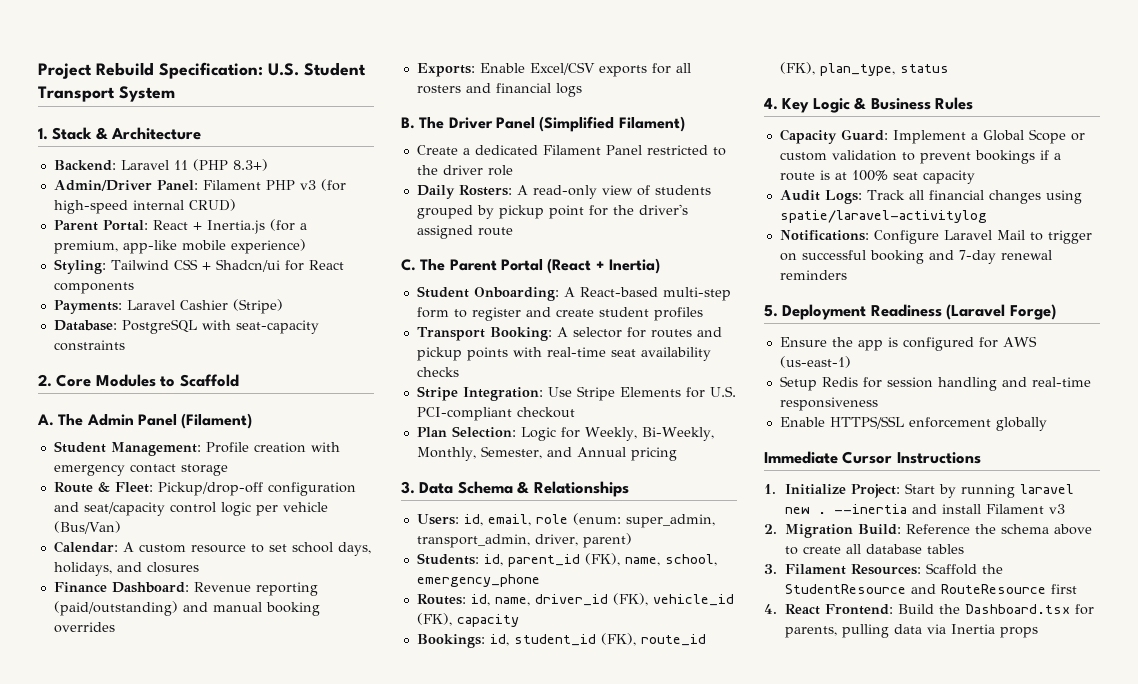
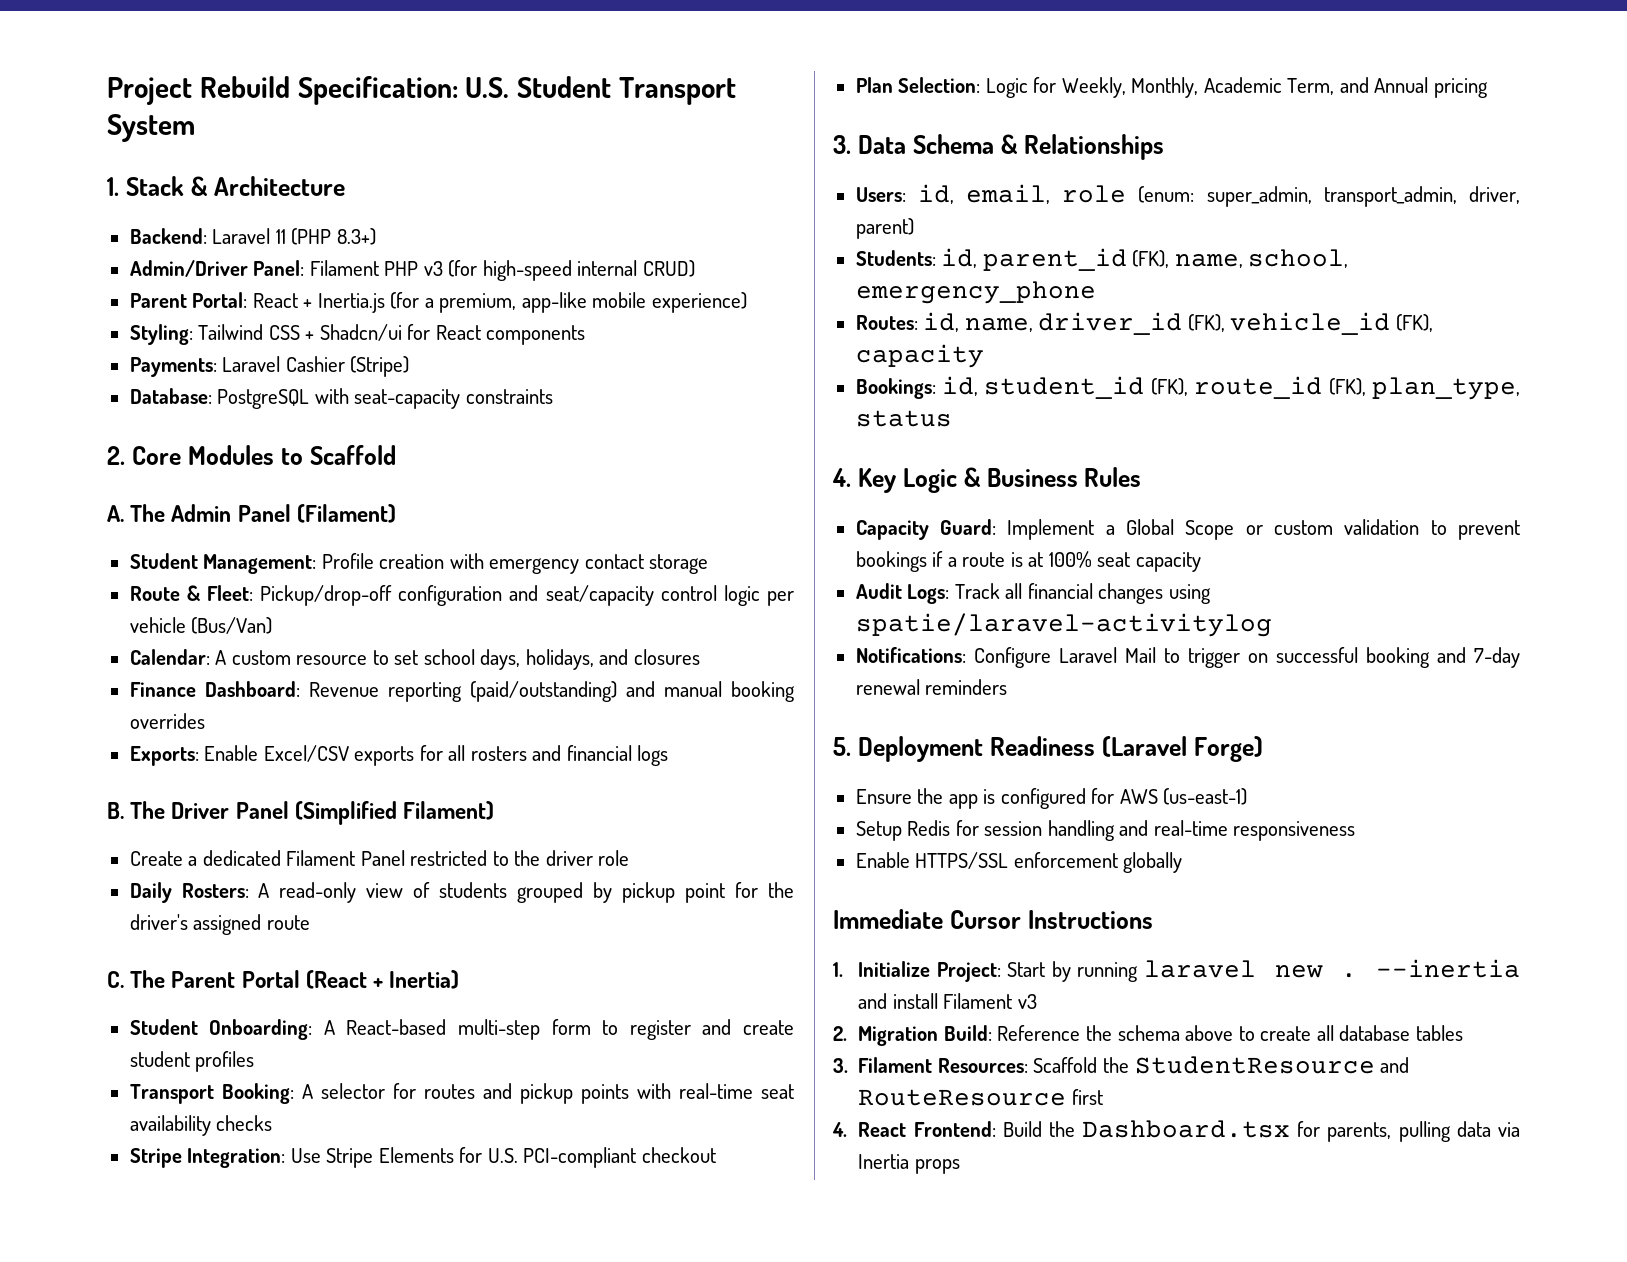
[641,427,714,441] [416,446,542,461] Bi-Weekly, Monthly, Semester, -> [1131,77,1335,98] Monthly, Academic Term,

